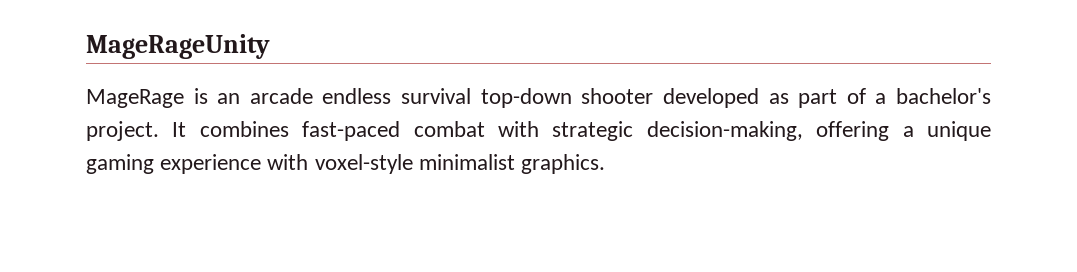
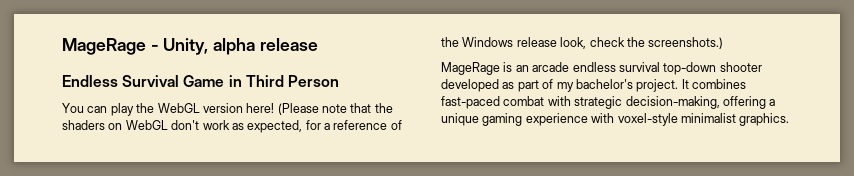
[86,34,270,59] MageRageUnity -> [62,38,318,55] [62,75,339,87] [62,103,393,116] [62,120,402,133] [441,37,724,49] MageRage - Unity, alpha release // Endless Survival Game in Third Person // You can play the WebGL version here! (Please note that the shaders on WebGL don't work as expected, for a reference of the Windows release look, check the screenshots.)
[875,93,887,104] a -> [556,82,574,92] my

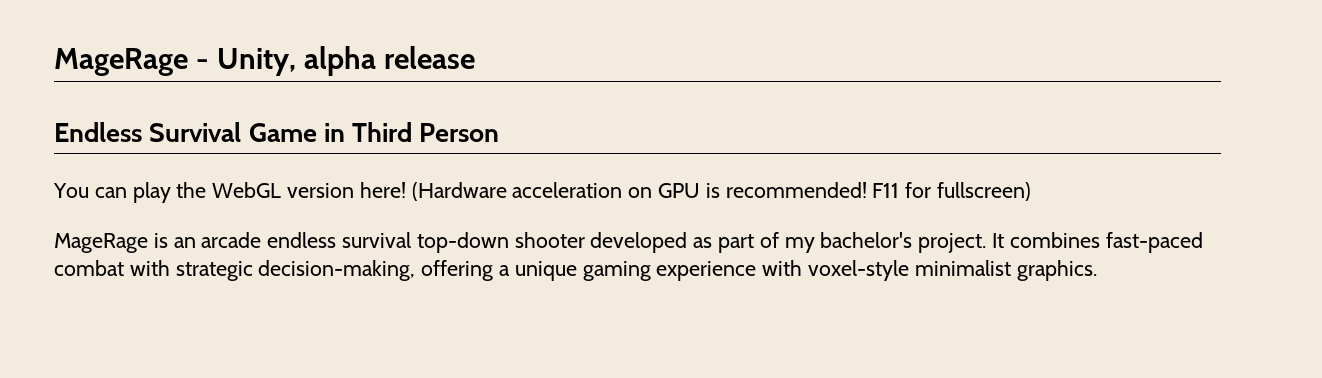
[277,103,393,115] [62,120,402,133] [441,37,724,49] (Please note that the shaders on WebGL don't work as expected, for a reference of the Windows release look, check the screenshots.) -> [411,182,1032,201] (Hardware acceleration on GPU is recommended! F11 for fullscreen)

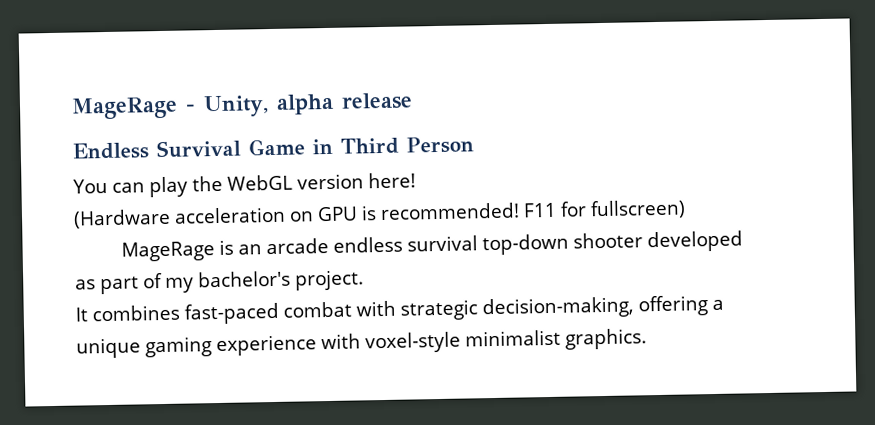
(406, 190) none -> (416, 180) //
(987, 243) none -> (365, 280) //

